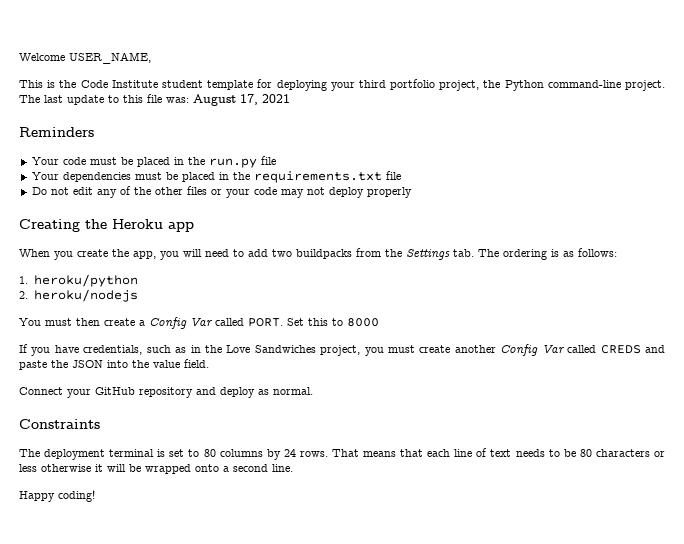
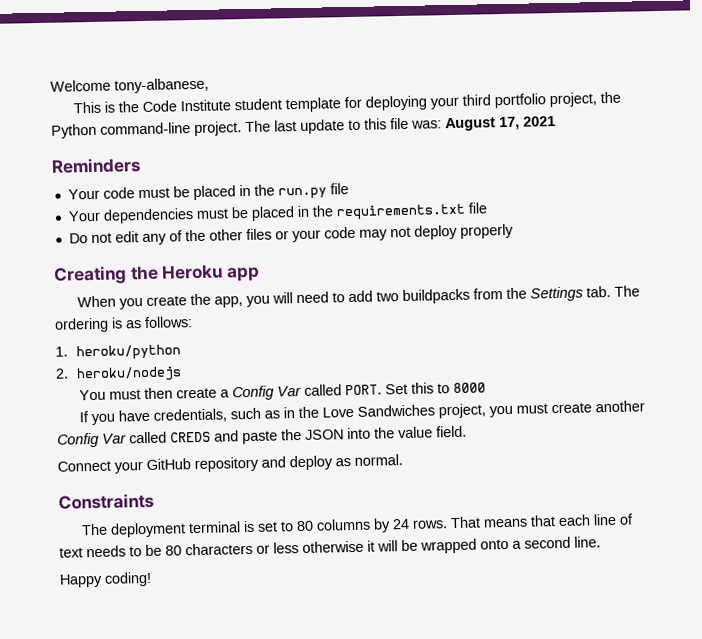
[69,52,151,64] USER_NAME, -> [114,77,209,94] tony-albanese,

